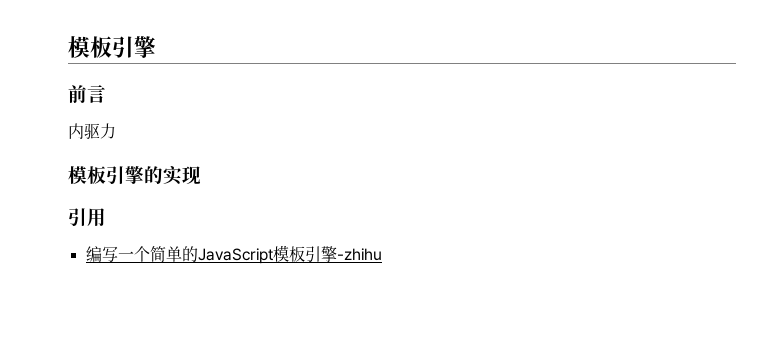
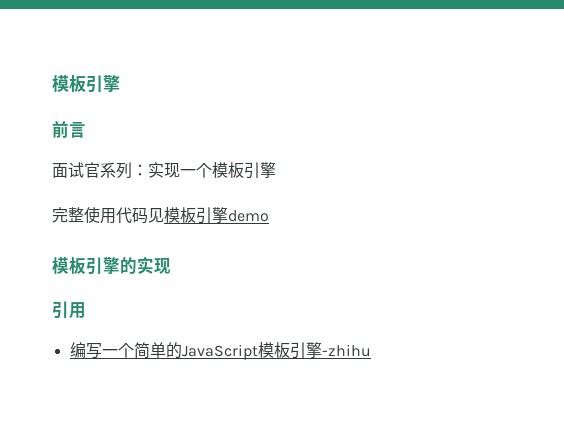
[68,123,116,139] 内驱力 -> [52,162,276,179] [52,207,269,224] 面试官系列：实现一个模板引擎 // 完整使用代码见模板引擎demo

